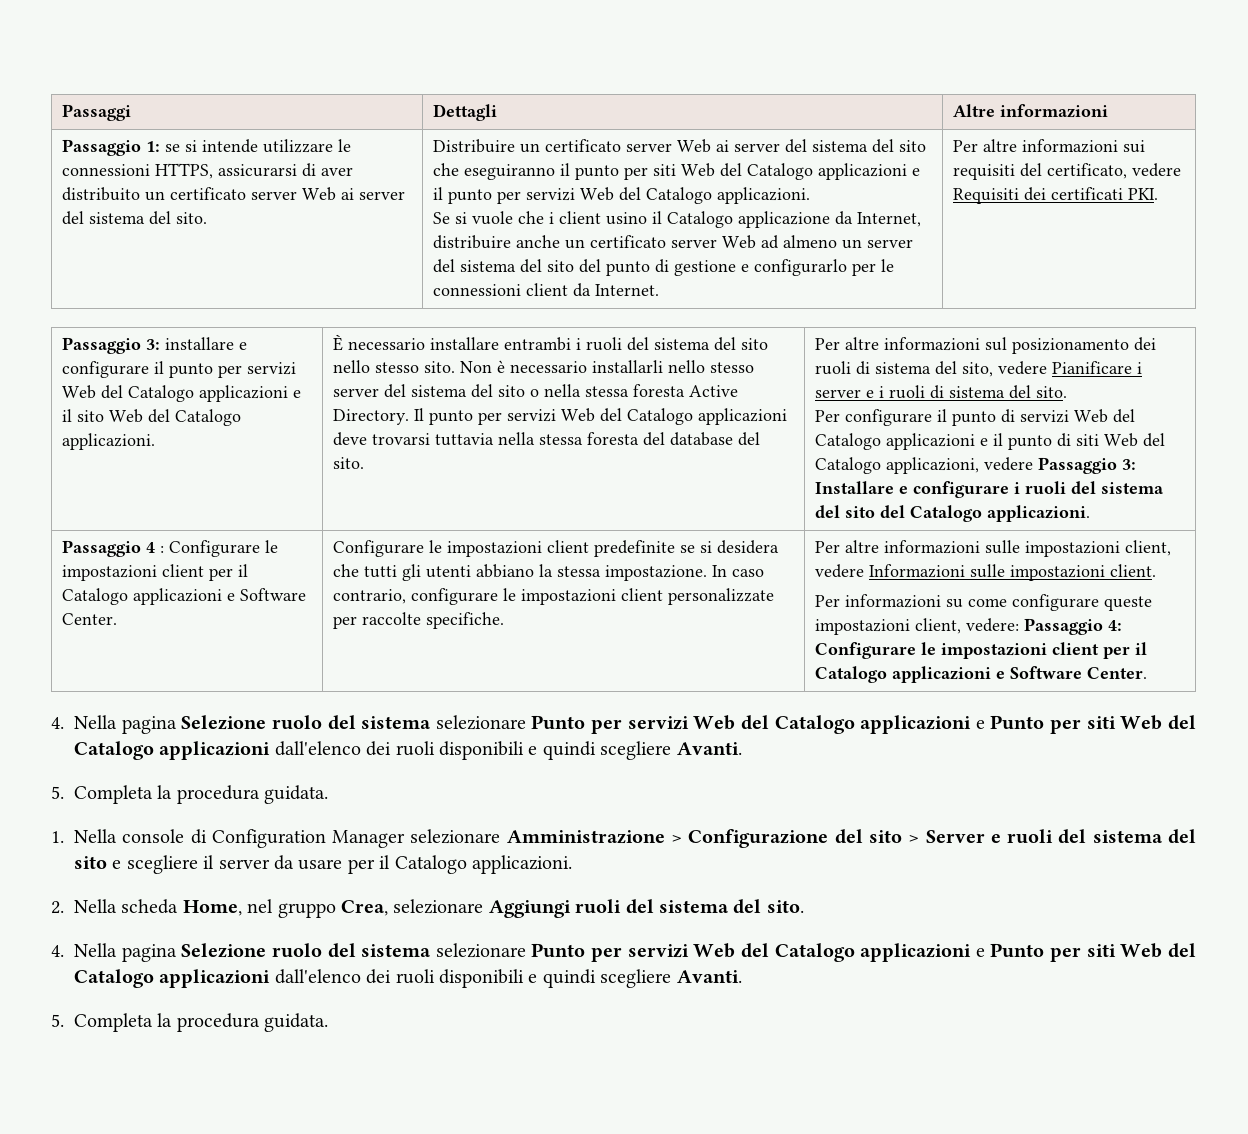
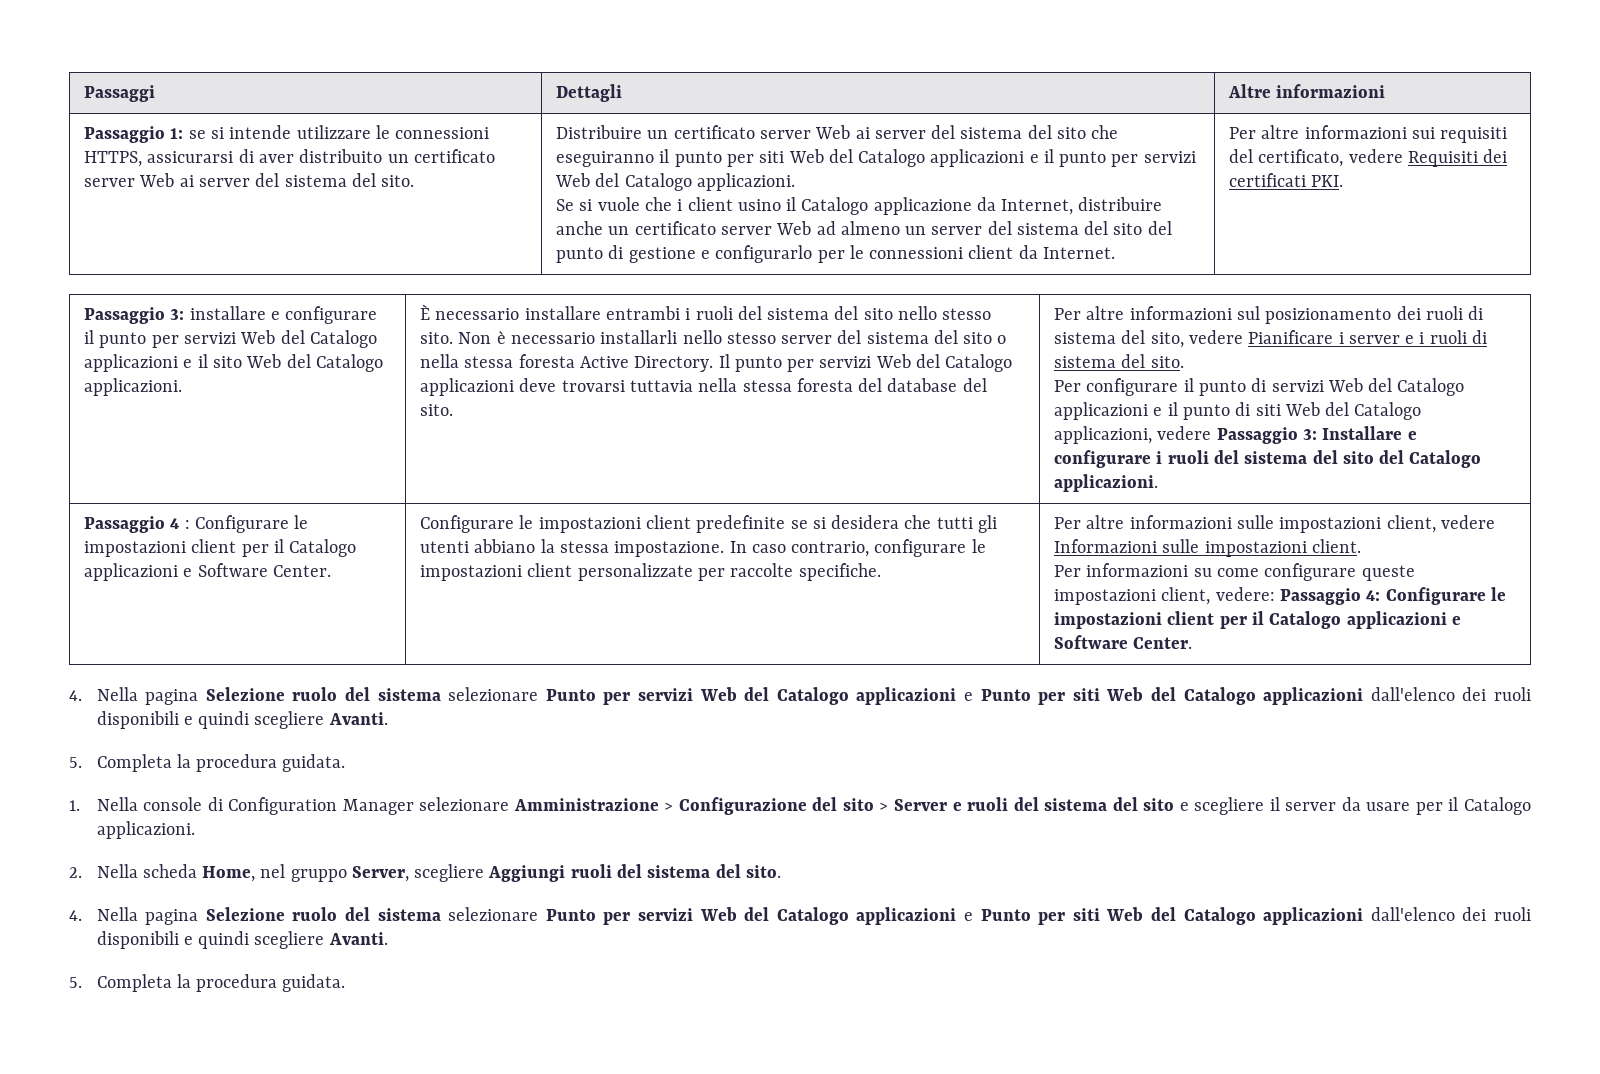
[341,899,484,916] Crea, selezionare -> [351,864,485,882] Server, scegliere

